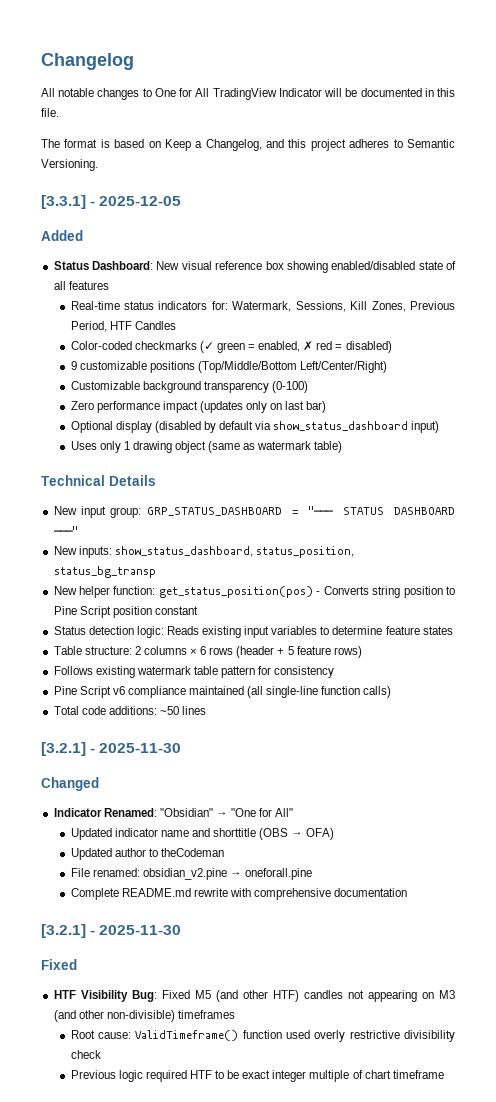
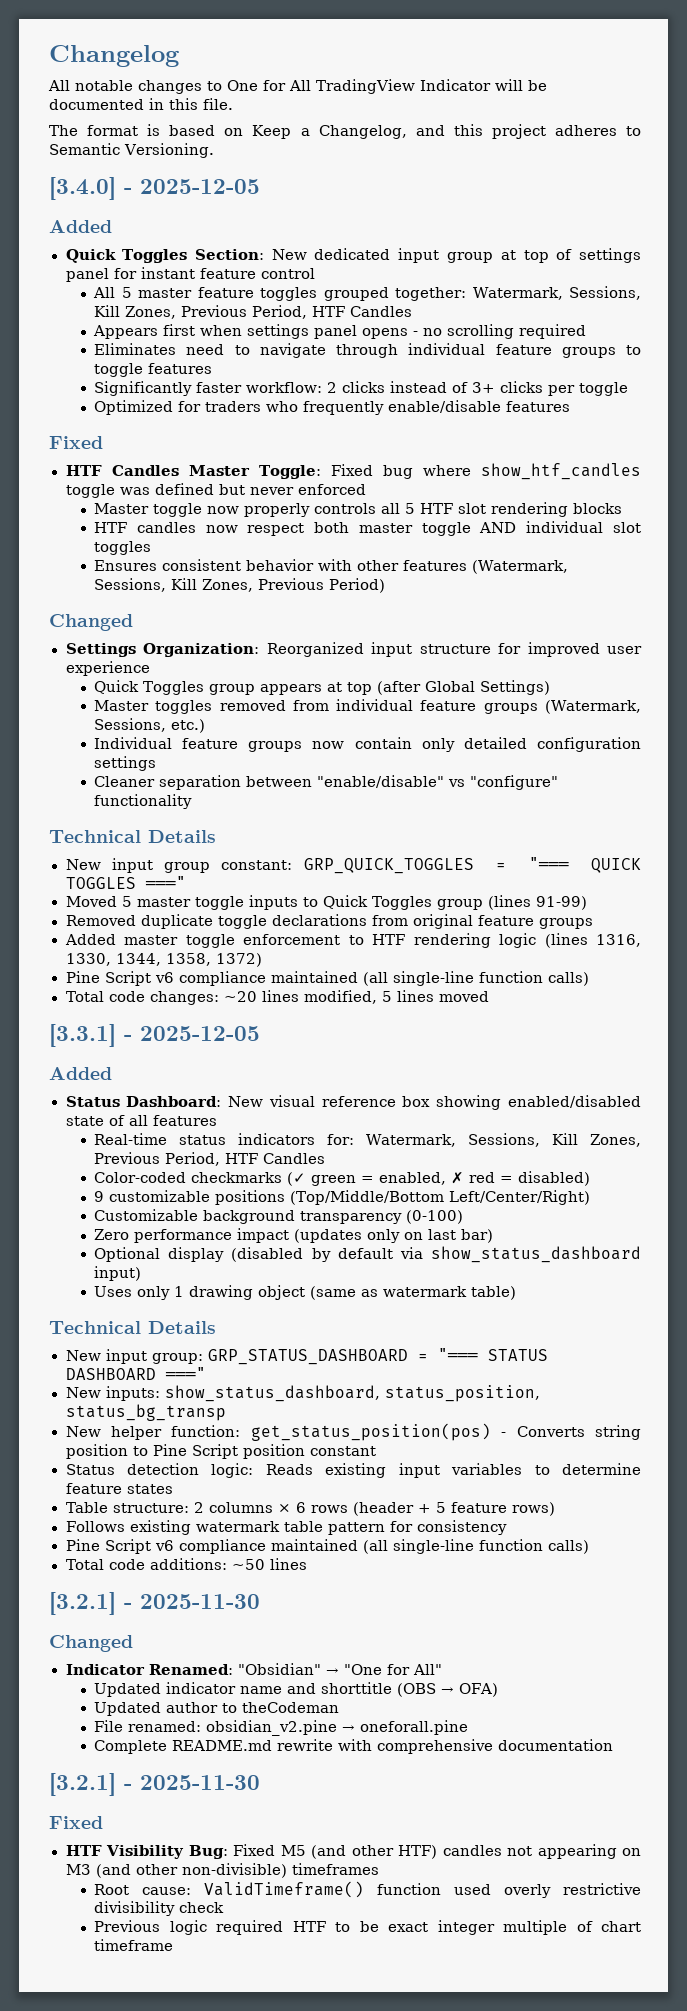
(98, 165) none -> [49,177,260,200] [49,220,112,233] [65,248,641,263] [65,267,315,282] [93,286,641,301] [94,305,413,319] [93,324,587,339] [94,343,641,358] [94,363,213,377] [94,381,629,396] [94,400,571,415] [49,436,103,449] [65,463,641,480] [65,483,366,498] [94,502,623,517] [94,521,641,536] [94,541,152,555] [94,559,569,574] [94,578,386,593] [49,614,133,631] [65,642,642,657] [65,661,150,676] [94,680,551,695] [94,699,642,714] [94,718,206,733] [94,737,641,752] [94,756,157,771] [94,775,559,790] [94,794,193,809] [49,830,216,843] [65,857,641,874] [65,876,186,889] [65,895,588,910] [65,914,593,929] [64,933,641,948] [65,953,262,967] [65,971,589,986] [65,990,490,1005] // [3.4.0] - 2025-12-05 // Added // Quick Toggles Section: New dedicated input group at top of settings panel for instant feature control // All 5 master feature toggles grouped together: Watermark, Sessions, Kill Zones, Previous Period, HTF Candles // Appears first when settings panel opens - no scrolling required // Eliminates need to navigate through individual feature groups to toggle features // Significantly faster workflow: 2 clicks instead of 3+ clicks per toggle // Optimized for traders who frequently enable/disable features // Fixed // HTF Candles Master Toggle: Fixed bug where show_htf_candles toggle was defined but never enforced // Master toggle now properly controls all 5 HTF slot rendering blocks // HTF candles now respect both master toggle AND individual slot toggles // Ensures consistent behavior with other features (Watermark, Sessions, Kill Zones, Previous Period) // Changed // Settings Organization: Reorganized input structure for improved user experience // Quick Toggles group appears at top (after Global Settings) // Master toggles removed from individual feature groups (Watermark, Sessions, etc.) // Individual feature groups now contain only detailed configuration settings // Cleaner separation between "enable/disable" vs "configure" functionality // Technical Details // New input group constant: GRP_QUICK_TOGGLES = "═══ QUICK TOGGLES ═══" // Moved 5 master toggle inputs to Quick Toggles group (lines 91-99) // Removed duplicate toggle declarations from original feature groups // Added master toggle enforcement to HTF rendering logic (lines 1316, 1330, 1344, 1358, 1372) // Pine Script v6 compliance maintained (all single-line function calls) // Total code changes: ~20 lines modified, 5 lines moved

